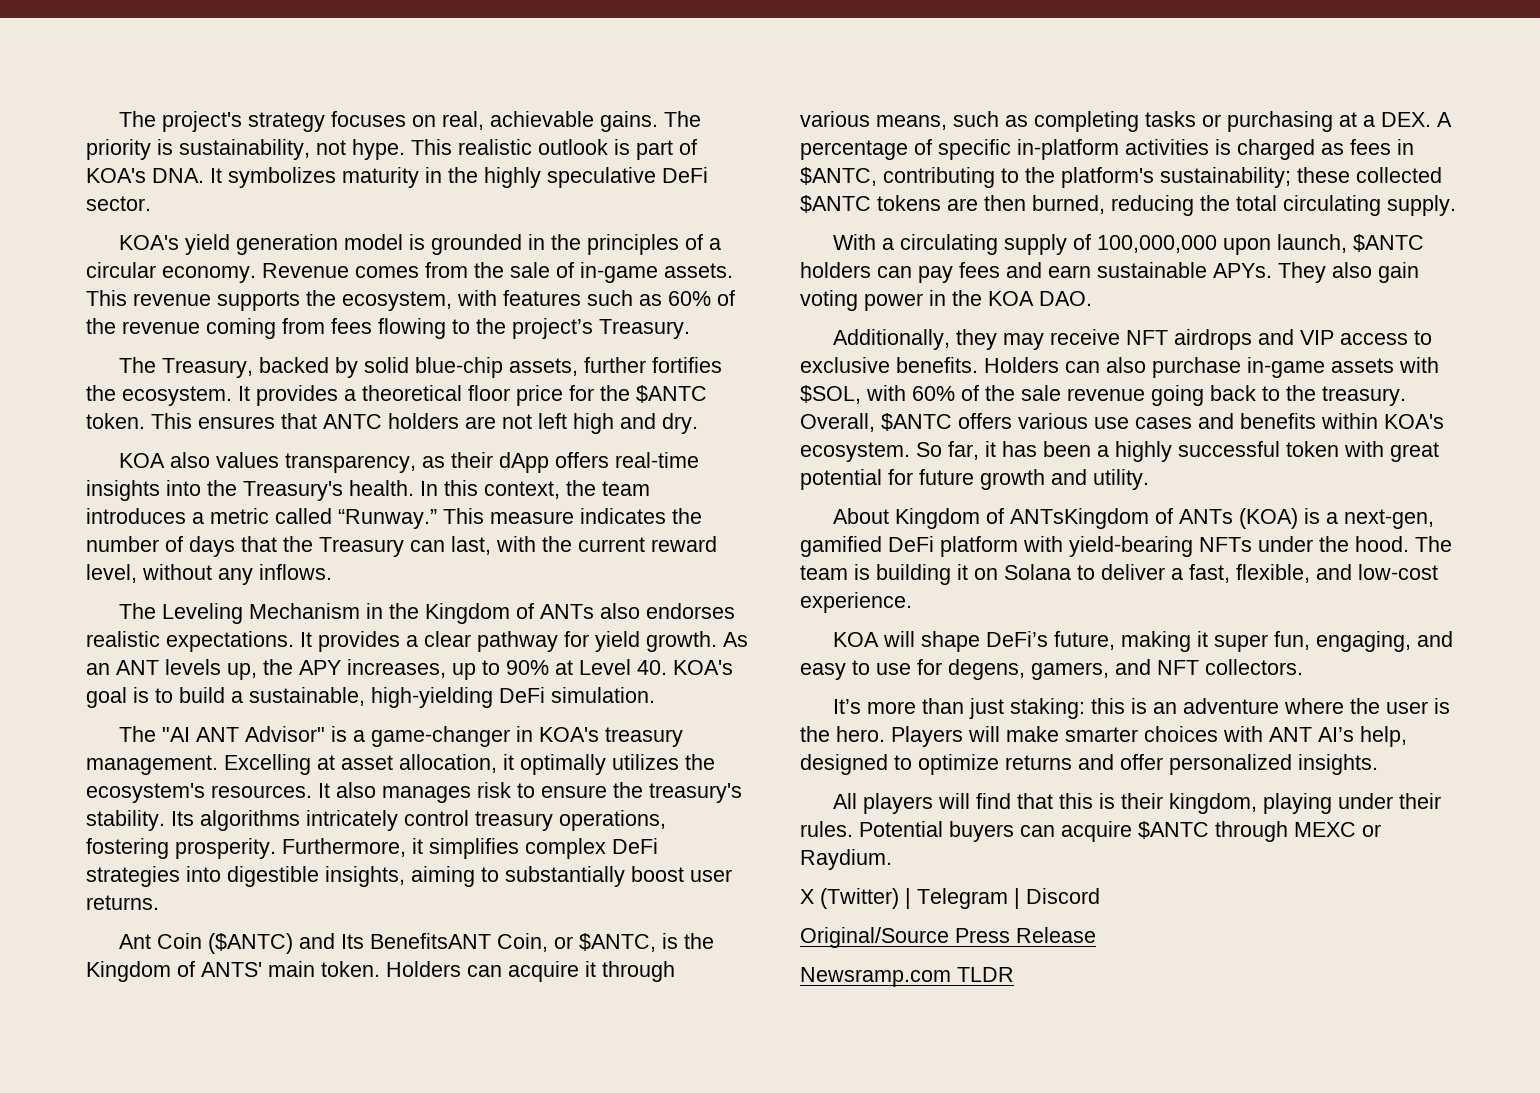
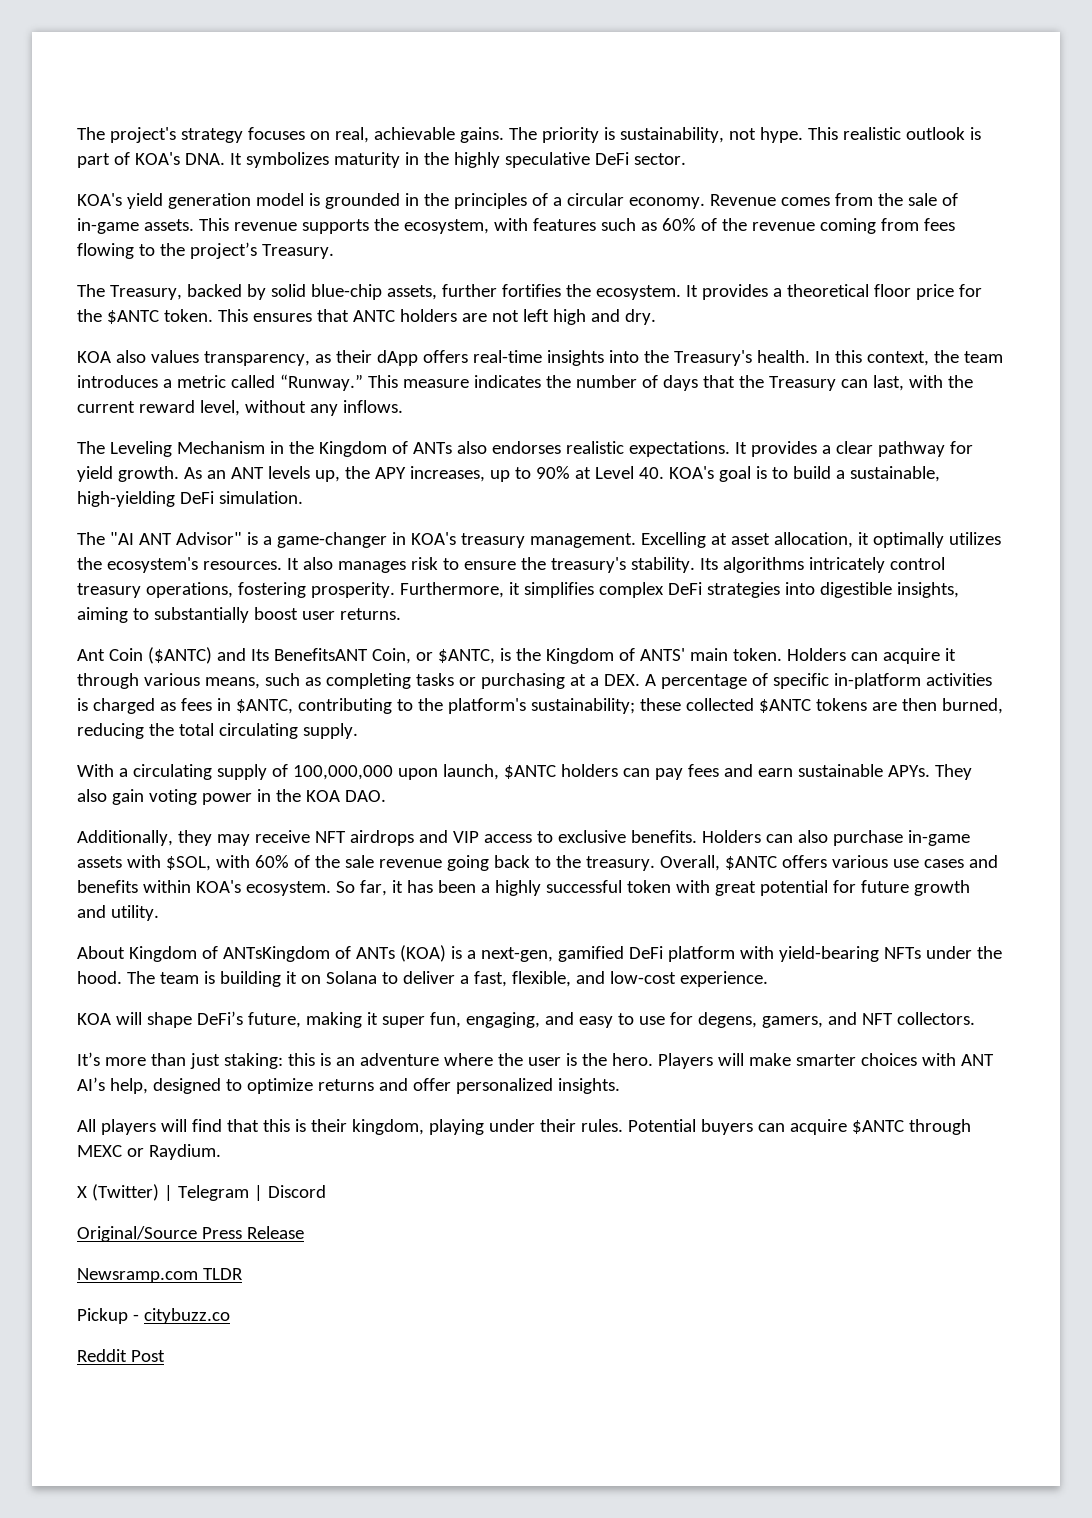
(1014, 974) none -> [77,1308,230,1324] [77,1349,165,1362] // Pickup - citybuzz.co // Reddit Post

